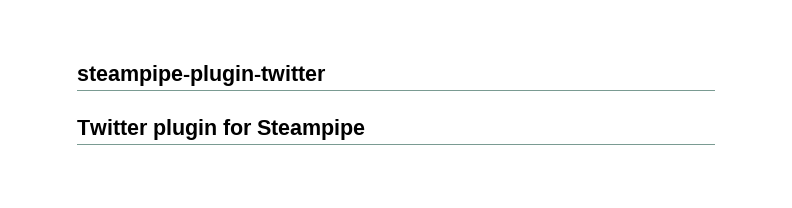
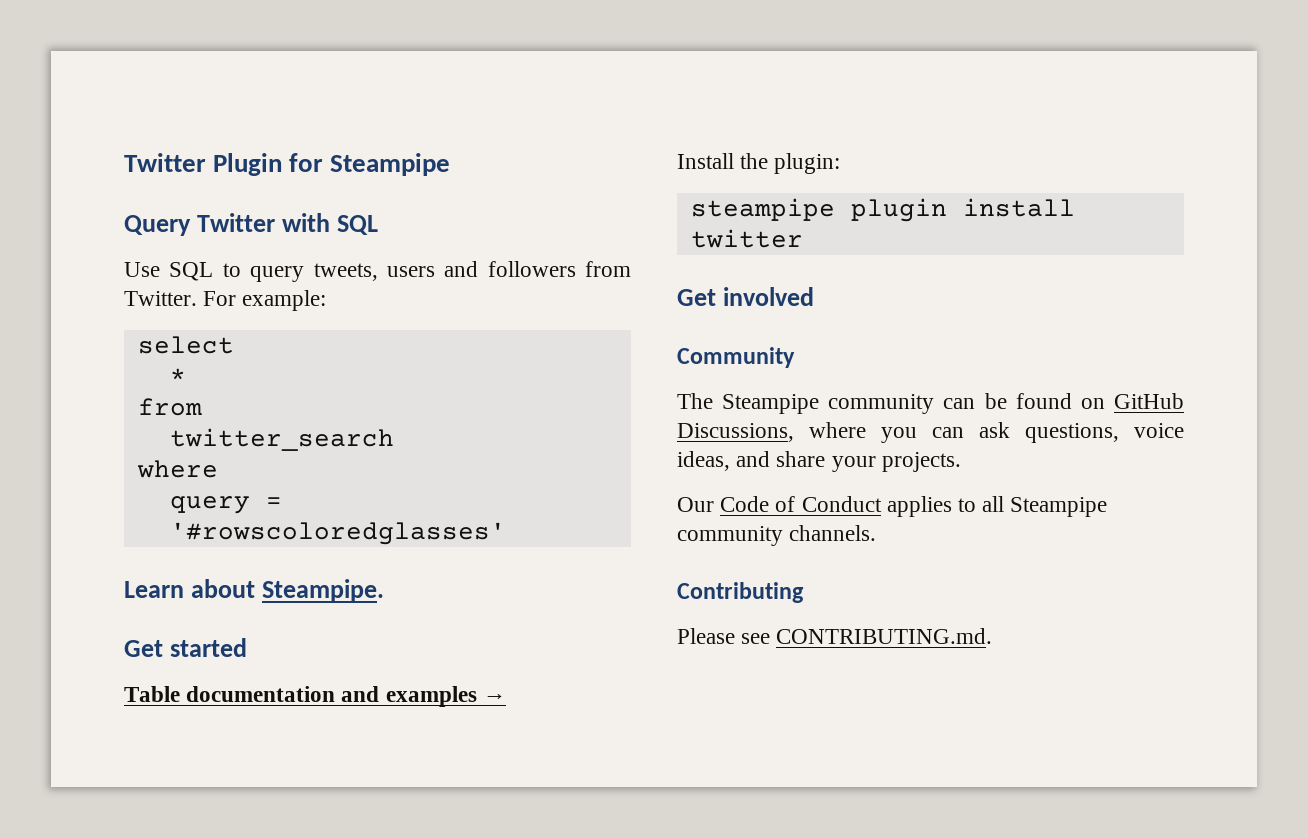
[77,65,326,86] [77,119,217,140] steampipe-plugin-twitter // Twitter plugin -> [124,153,283,176] Twitter Plugin
(365, 129) none -> [124,213,378,236] [124,261,631,282] [124,290,327,311] [137,336,234,354] [169,368,186,384] [137,398,202,416] [169,428,394,451] [136,460,218,478] [169,496,282,514] [169,522,506,545] [124,579,384,602] [124,638,247,657] [124,686,506,707] [677,153,841,174] [690,198,1075,222] [690,229,803,248] [677,287,814,306] [677,347,795,368] [677,393,1184,414] [677,422,1184,443] [677,451,961,472] [677,496,1108,517] [677,525,877,546] [677,582,804,603] [677,628,993,644] // Query Twitter with SQL // Use SQL to query tweets, users and followers from Twitter. For example: // select // * // from // twitter_search // where // query = '#rowscoloredglasses' // Learn about Steampipe. // Get started // Table documentation and examples → // Install the plugin: // steampipe plugin install twitter // Get involved // Community // The Steampipe community can be found on GitHub Discussions, where you can ask questions, voice ideas, and share your projects. // Our Code of Conduct applies to all Steampipe community channels. // Contributing // Please see CONTRIBUTING.md.

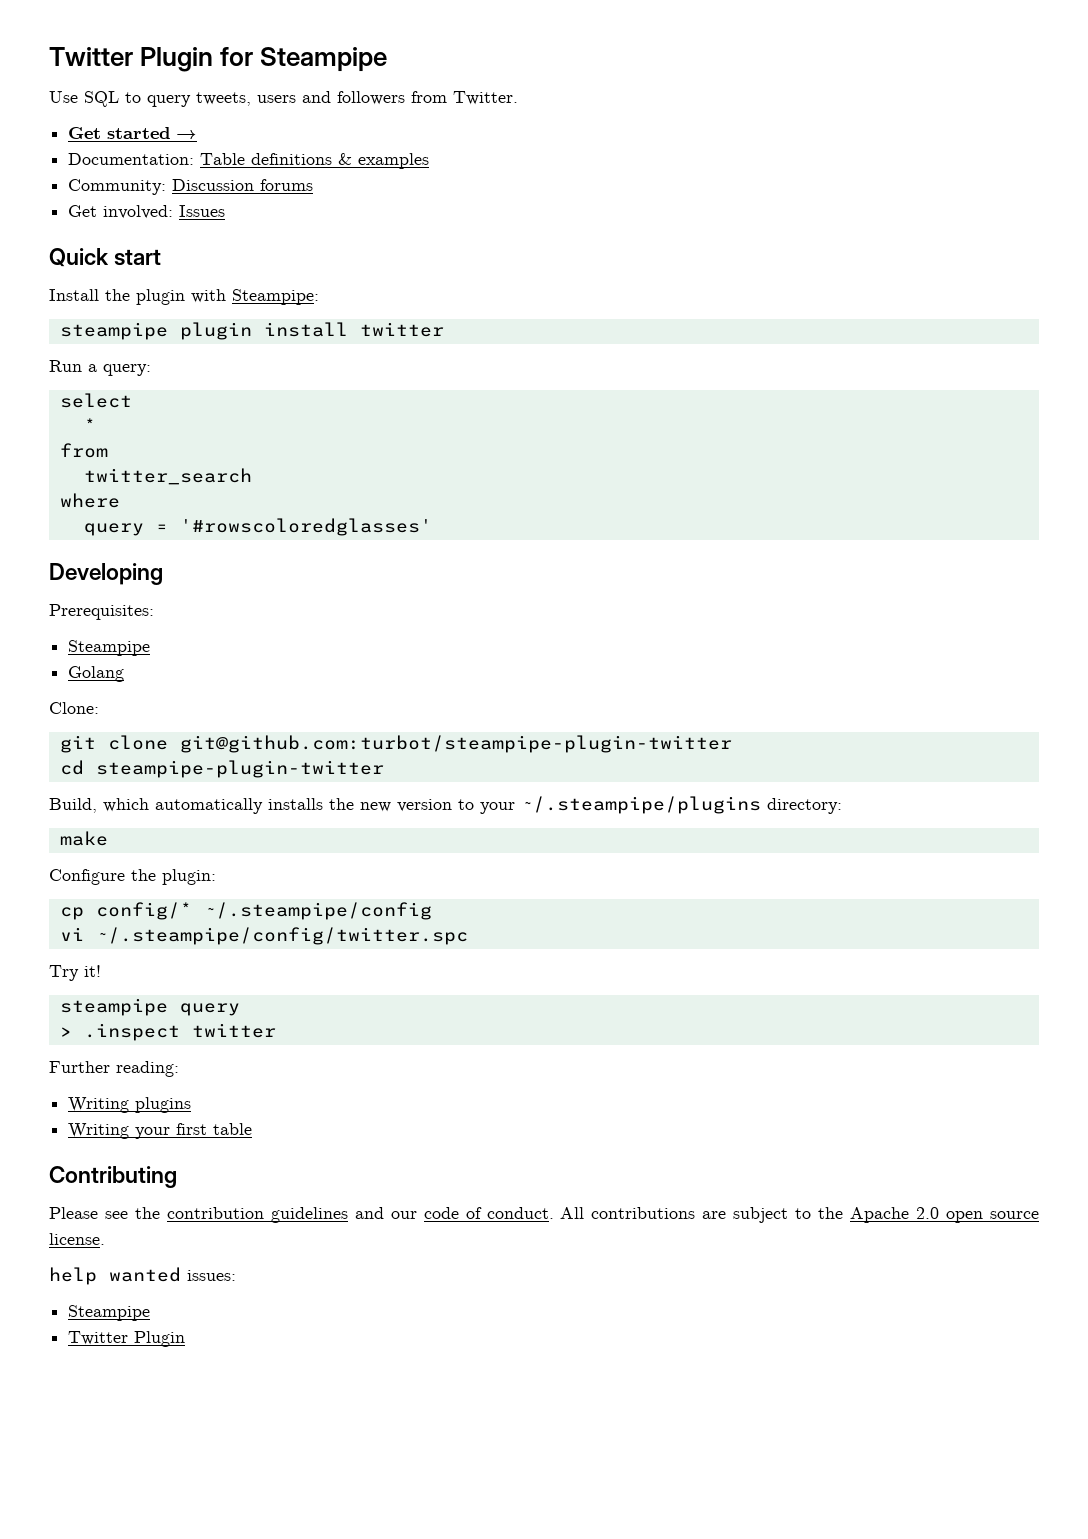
[124,213,378,236] // Query Twitter with SQL -> (388, 59) none
[203,290,327,311] For example: -> [68,127,198,139] [68,153,430,169] [68,179,314,195] [68,205,226,219] [49,248,162,267] [49,289,319,305] [59,322,444,340] [49,360,151,376] // Get started → // Documentation: Table definitions & examples // Community: Discussion forums // Get involved: Issues // Quick start // Install the plugin with Steampipe: // steampipe plugin install twitter // Run a query:
[124,579,384,602] [124,638,247,657] [124,686,506,707] [677,153,841,174] [690,198,1075,222] [690,229,803,248] [677,287,814,306] [677,347,795,368] [677,393,1184,414] [677,422,1184,443] [677,451,961,472] [677,496,1108,517] [677,525,877,546] [677,582,804,603] [677,628,993,644] Learn about Steampipe. // Get started // Table documentation and examples → // Install the plugin: // steampipe plugin install twitter // Get involved // Community // The Steampipe community can be found on GitHub Discussions, where you can ask questions, voice ideas, and share your projects. // Our Code of Conduct applies to all Steampipe community channels. // Contributing // Please see CONTRIBUTING.md. -> [49,563,163,585] [49,604,154,620] [68,640,151,656] [68,666,125,682] [49,702,99,714] [59,735,732,753] [59,760,384,778] [49,796,842,814] [59,831,108,846] [49,869,216,885] [59,902,432,920] [59,927,468,945] [49,965,101,981] [59,998,240,1016] [59,1023,276,1041] [49,1061,179,1077] [68,1097,192,1113] [68,1123,253,1139] [49,1166,177,1188] [49,1207,1039,1223] [49,1233,105,1245] [49,1267,236,1285] [68,1305,151,1321] [68,1331,186,1347] Developing // Prerequisites: // Steampipe // Golang // Clone: // git clone git@github.com:turbot/steampipe-plugin-twitter // cd steampipe-plugin-twitter // Build, which automatically installs the new version to your ~/.steampipe/plugins directory: // make // Configure the plugin: // cp config/* ~/.steampipe/config // vi ~/.steampipe/config/twitter.spc // Try it! // steampipe query // > .inspect twitter // Further reading: // Writing plugins // Writing your first table // Contributing // Please see the contribution guidelines and our code of conduct. All contributions are subject to the Apache 2.0 open source license. // help wanted issues: // Steampipe // Twitter Plugin

